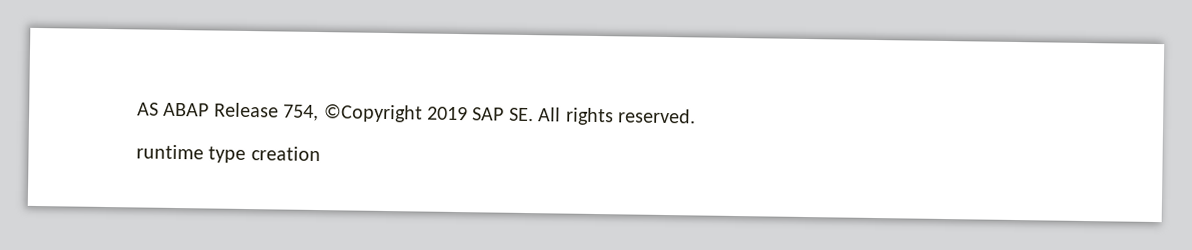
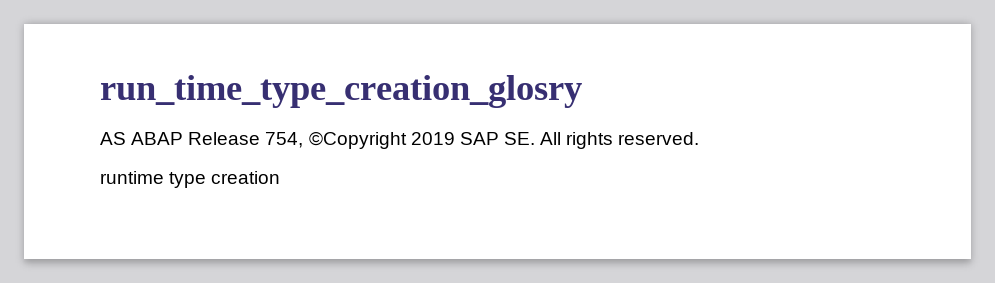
(137, 109) none -> [100,75,582,108] run_time_type_creation_glosry //

